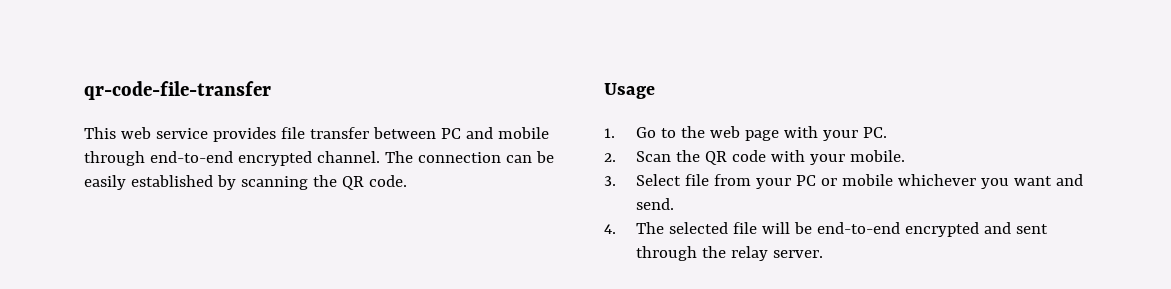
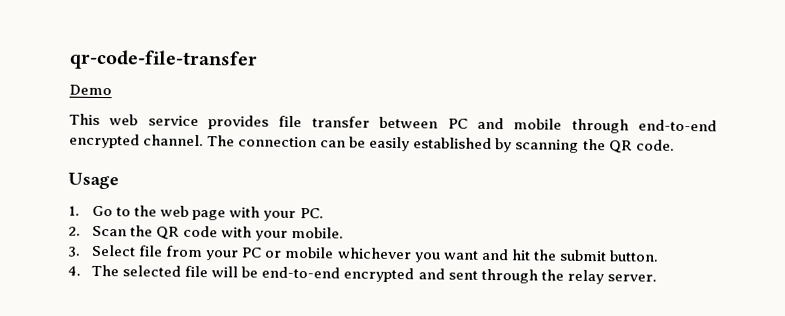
(271, 90) none -> [69,84,112,96] // Demo
[635,198,674,210] send. -> [510,249,659,262] hit the submit button.

